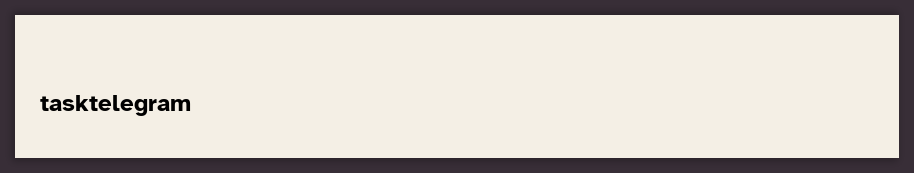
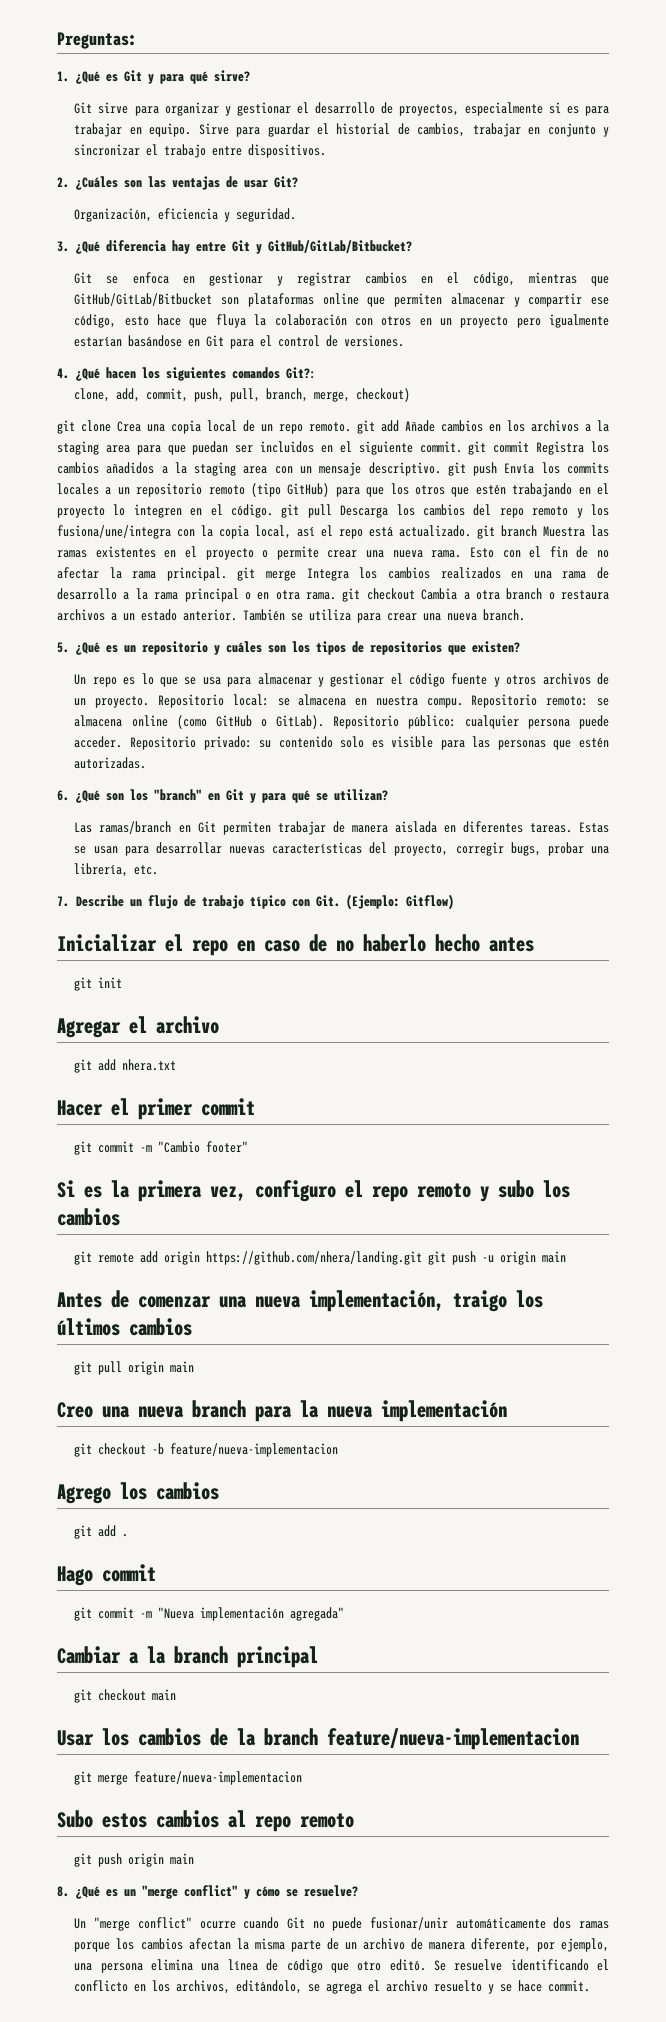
[40,95,191,116] tasktelegram -> [57,32,137,49] [57,70,250,84] [74,102,610,116] [74,123,609,137] [74,144,327,158] [57,176,298,190] [74,208,297,222] [57,240,412,254] [74,272,609,286] [74,293,609,307] [74,314,609,328] [74,335,405,349] [57,367,316,381] [74,388,411,402] [57,420,609,434] [57,441,609,455] [57,462,609,476] [57,483,609,497] [57,504,609,518] [57,525,609,539] [57,546,609,560] [57,567,610,581] [57,588,609,602] [57,609,525,623] [57,641,520,655] [74,673,609,687] [74,694,609,708] [74,715,609,729] [74,736,609,750] [74,757,147,769] [57,789,388,803] [74,821,609,835] [74,842,609,856] [74,863,159,877] [57,894,454,910] [57,934,534,956] [74,977,123,991] [57,1016,219,1038] [74,1059,177,1073] [57,1098,255,1120] [74,1141,249,1155] [57,1180,570,1202] [57,1208,120,1226] [74,1251,567,1265] [57,1290,543,1312] [57,1318,192,1336] [74,1361,195,1375] [57,1400,507,1422] [74,1443,339,1457] [57,1482,219,1504] [74,1525,129,1539] [57,1564,156,1586] [74,1607,345,1621] [57,1646,318,1668] [74,1689,177,1703] [57,1728,579,1750] [74,1771,303,1785] [57,1810,354,1832] [74,1853,195,1867] [57,1885,358,1899] [74,1917,610,1931] [74,1938,610,1952] [74,1959,609,1973] [74,1980,591,1994] Preguntas: // 1. ¿Qué es Git y para qué sirve? // Git sirve para organizar y gestionar el desarrollo de proyectos, especialmente si es para trabajar en equipo. Sirve para guardar el historial de cambios, trabajar en conjunto y sincronizar el trabajo entre dispositivos. // 2. ¿Cuáles son las ventajas de usar Git? // Organización, eficiencia y seguridad. // 3. ¿Qué diferencia hay entre Git y GitHub/GitLab/Bitbucket? // Git se enfoca en gestionar y registrar cambios en el código, mientras que GitHub/GitLab/Bitbucket son plataformas online que permiten almacenar y compartir ese código, esto hace que fluya la colaboración con otros en un proyecto pero igualmente estarían basándose en Git para el control de versiones. // 4. ¿Qué hacen los siguientes comandos Git?: // clone, add, commit, push, pull, branch, merge, checkout) // git clone Crea una copia local de un repo remoto. git add Añade cambios en los archivos a la staging area para que puedan ser incluidos en el siguiente commit. git commit Registra los cambios añadidos a la staging area con un mensaje descriptivo. git push Envía los commits locales a un repositorio remoto (tipo GitHub) para que los otros que estén trabajando en el proyecto lo integren en el código. git pull Descarga los cambios del repo remoto y los fusiona/une/integra con la copia local, así el repo está actualizado. git branch Muestra las ramas existentes en el proyecto o permite crear una nueva rama. Esto con el fin de no afectar la rama principal. git merge Integra los cambios realizados en una rama de desarrollo a la rama principal o en otra rama. git checkout Cambia a otra branch o restaura archivos a un estado anterior. También se utiliza para crear una nueva branch. // 5. ¿Qué es un repositorio y cuáles son los tipos de repositorios que existen? // Un repo es lo que se usa para almacenar y gestionar el código fuente y otros archivos de un proyecto. Repositorio local: se almacena en nuestra compu. Repositorio remoto: se almacena online (como GitHub o GitLab). Repositorio público: cualquier persona puede acceder. Repositorio privado: su contenido solo es visible para las personas que estén autorizadas. // 6. ¿Qué son los "branch" en Git y para qué se utilizan? // Las ramas/branch en Git permiten trabajar de manera aislada en diferentes tareas. Estas se usan para desarrollar nuevas características del proyecto, corregir bugs, probar una librería, etc. // 7. Describe un flujo de trabajo típico con Git. (Ejemplo: Gitflow) // Inicializar el repo en caso de no haberlo hecho antes // git init // Agregar el archivo // git add nhera.txt // Hacer el primer commit // git commit -m "Cambio footer" // Si es la primera vez, configuro el repo remoto y subo los cambios // git remote add origin https://github.com/nhera/landing.git git push -u origin main // Antes de comenzar una nueva implementación, traigo los últimos cambios // git pull origin main // Creo una nueva branch para la nueva implementación // git checkout -b feature/nueva-implementacion // Agrego los cambios // git add . // Hago commit // git commit -m "Nueva implementación agregada" // Cambiar a la branch principal // git checkout main // Usar los cambios de la branch feature/nueva-implementacion // git merge feature/nueva-implementacion // Subo estos cambios al repo remoto // git push origin main // 8. ¿Qué es un "merge conflict" y cómo se resuelve? // Un "merge conflict" ocurre cuando Git no puede fusionar/unir automáticamente dos ramas porque los cambios afectan la misma parte de un archivo de manera diferente, por ejemplo, una persona elimina una línea de código que otro editó. Se resuelve identificando el conflicto en los archivos, editándolo, se agrega el archivo resuelto y se hace commit.

